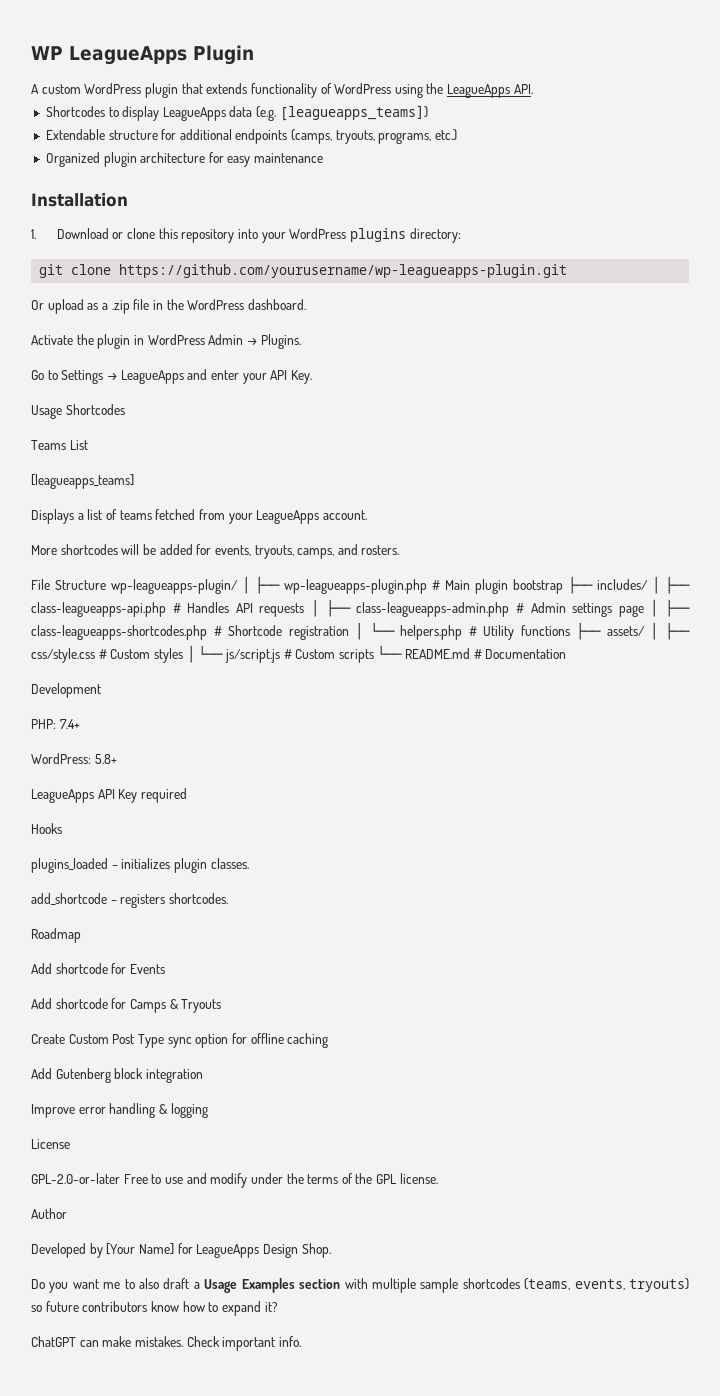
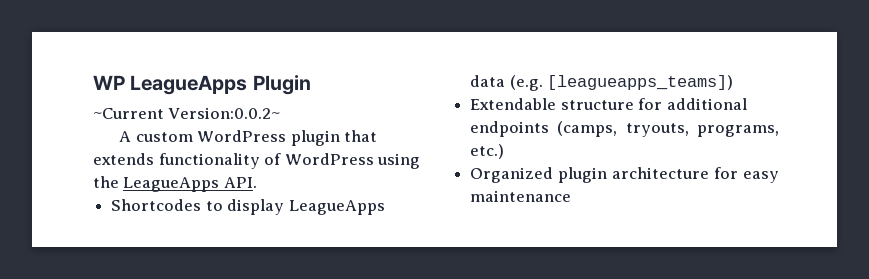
(254, 55) none -> [93,107,281,119] // ~Current Version:0.0.2~
[31,193,128,207] [31,228,461,243] [39,264,568,278] [31,299,306,314] [31,334,301,349] [31,369,312,384] [31,404,125,419] [31,440,88,450] [31,474,134,489] [31,509,367,524] [31,544,400,559] [31,576,690,594] [31,599,691,617] [31,622,691,640] [31,645,567,663] [31,683,101,698] [31,719,80,729] [31,753,117,764] [31,788,187,803] [31,823,62,834] [31,858,249,873] [31,893,228,908] [31,928,81,943] [31,963,165,974] [31,998,222,1013] [31,1033,329,1048] [31,1068,203,1083] [31,1103,208,1118] [31,1139,70,1149] [31,1173,438,1188] [31,1208,67,1219] [31,1243,331,1258] [31,1278,689,1293] [31,1301,278,1316] [31,1336,301,1351] // Installation // 1. Download or clone this repository into your WordPress plugins directory: // git clone https://github.com/yourusername/wp-leagueapps-plugin.git // Or upload as a .zip file in the WordPress dashboard. // Activate the plugin in WordPress Admin → Plugins. // Go to Settings → LeagueApps and enter your API Key. // Usage Shortcodes // Teams List // [leagueapps_teams] // Displays a list of teams fetched from your LeagueApps account. // More shortcodes will be added for events, tryouts, camps, and rosters. // File Structure wp-leagueapps-plugin/ │ ├── wp-leagueapps-plugin.php # Main plugin bootstrap ├── includes/ │ ├── class-leagueapps-api.php # Handles API requests │ ├── class-leagueapps-admin.php # Admin settings page │ ├── class-leagueapps-shortcodes.php # Shortcode registration │ └── helpers.php # Utility functions ├── assets/ │ ├── css/style.css # Custom styles │ └── js/script.js # Custom scripts └── README.md # Documentation // Development // PHP: 7.4+ // WordPress: 5.8+ // LeagueApps API Key required // Hooks // plugins_loaded – initializes plugin classes. // add_shortcode – registers shortcodes. // Roadmap // Add shortcode for Events // Add shortcode for Camps & Tryouts // Create Custom Post Type sync option for offline caching // Add Gutenberg block integration // Improve error handling & logging // License // GPL-2.0-or-later Free to use and modify under the terms of the GPL license. // Author // Developed by [Your Name] for LeagueApps Design Shop. // Do you want me to also draft a Usage Examples section with multiple sample shortcodes (teams, events, tryouts) so future contributors know how to expand it? // ChatGPT can make mistakes. Check important info. -> (572, 196) none

